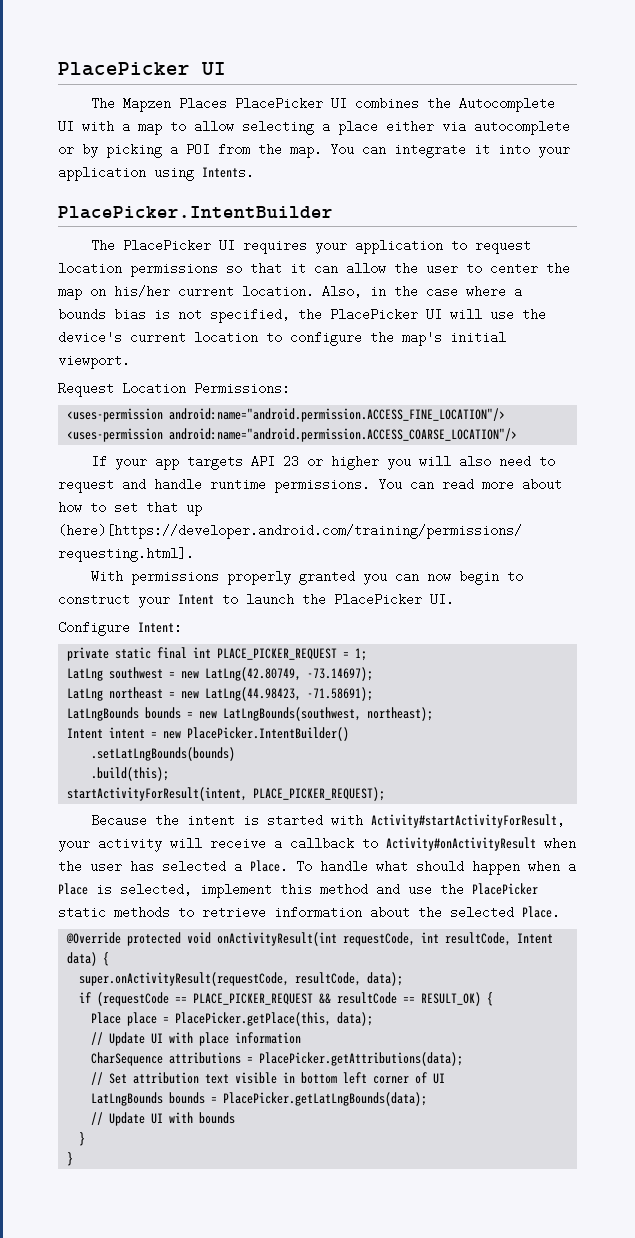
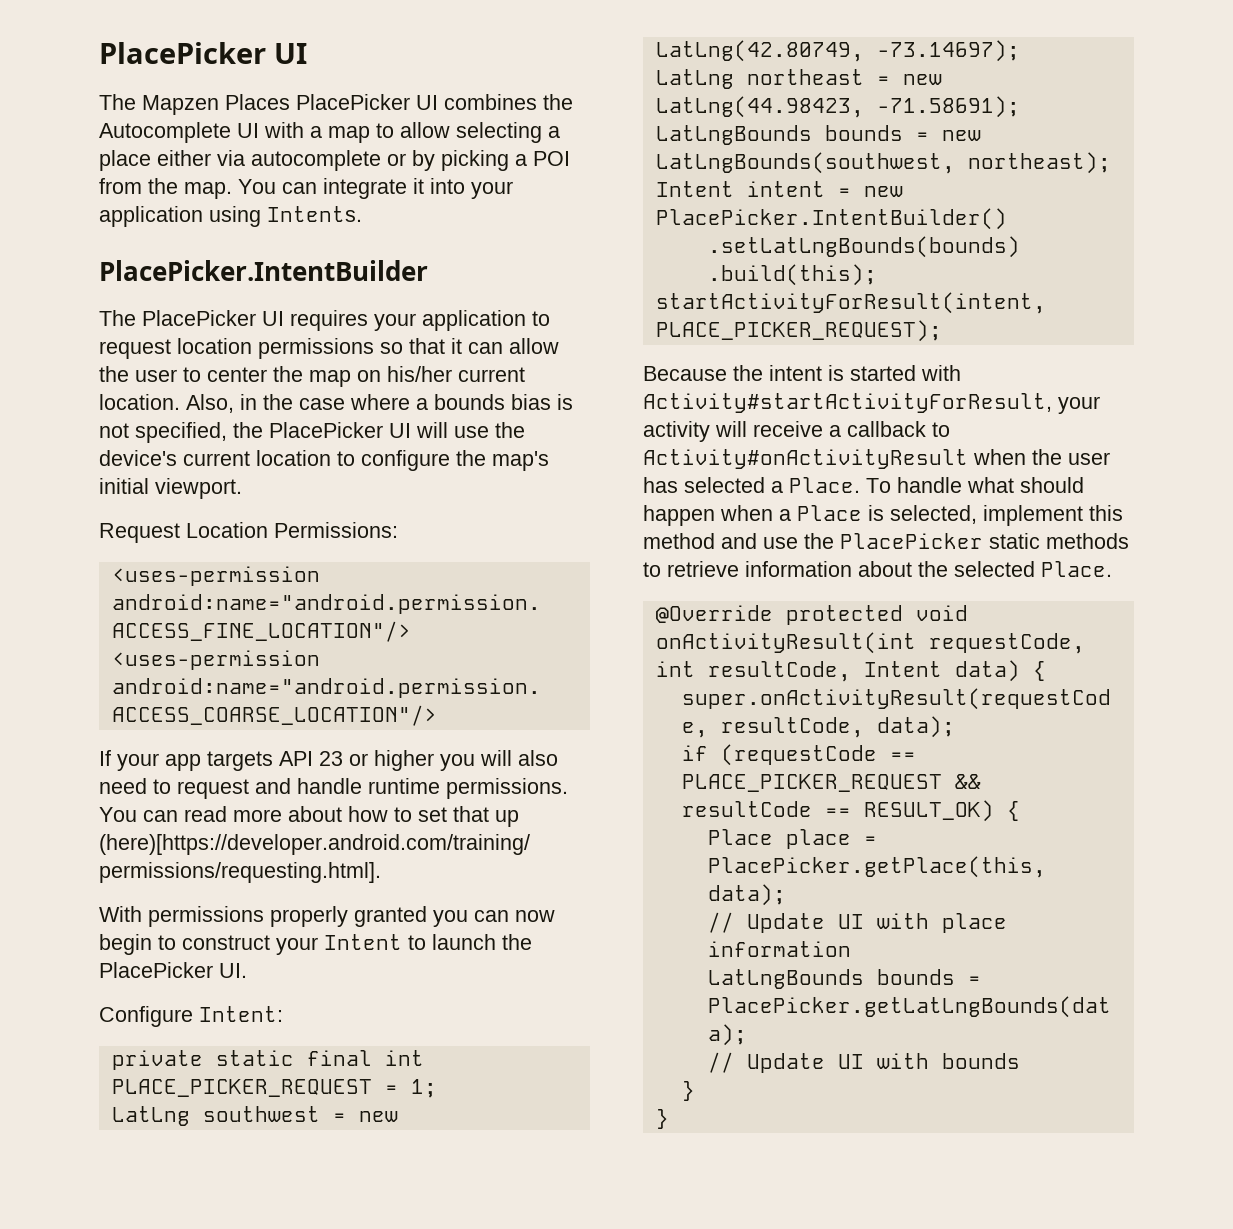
[91,1052,464,1066] [91,1072,446,1085] // CharSequence attributions = PlacePicker.getAttributions(data); // // Set attribution text visible in bottom left corner of UI -> (851, 949) none

